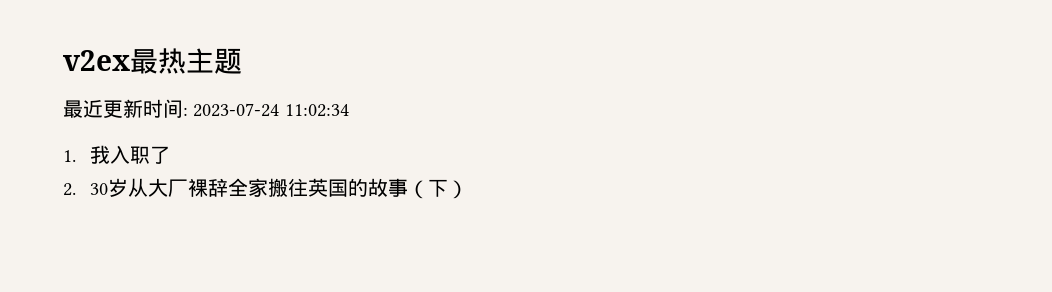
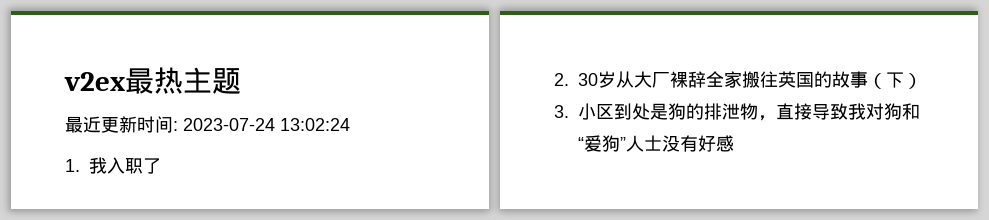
[284,104,349,117] 11:02:34 -> [280,118,350,131] 13:02:24
(469, 189) none -> [554,103,920,121] [578,135,734,152] // 3.小区到处是狗的排泄物，直接导致我对狗和“爱狗”人士没有好感

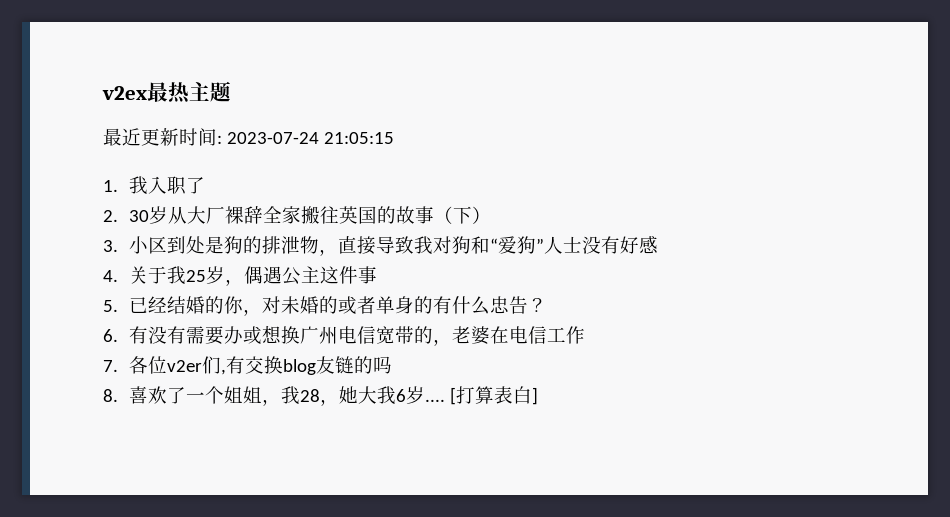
[280,118,350,131] 13:02:24 -> [323,132,394,144] 21:05:15
(734, 143) none -> [103,266,377,286] [103,296,547,316] [103,325,585,346] [103,356,392,375] [103,386,538,406] // 4.关于我25岁，偶遇公主这件事 // 5.已经结婚的你，对未婚的或者单身的有什么忠告？ // 6.有没有需要办或想换广州电信宽带的，老婆在电信工作 // 7.各位v2er们,有交换blog友链的吗 // 8.喜欢了一个姐姐，我28，她大我6岁.... [打算表白]

